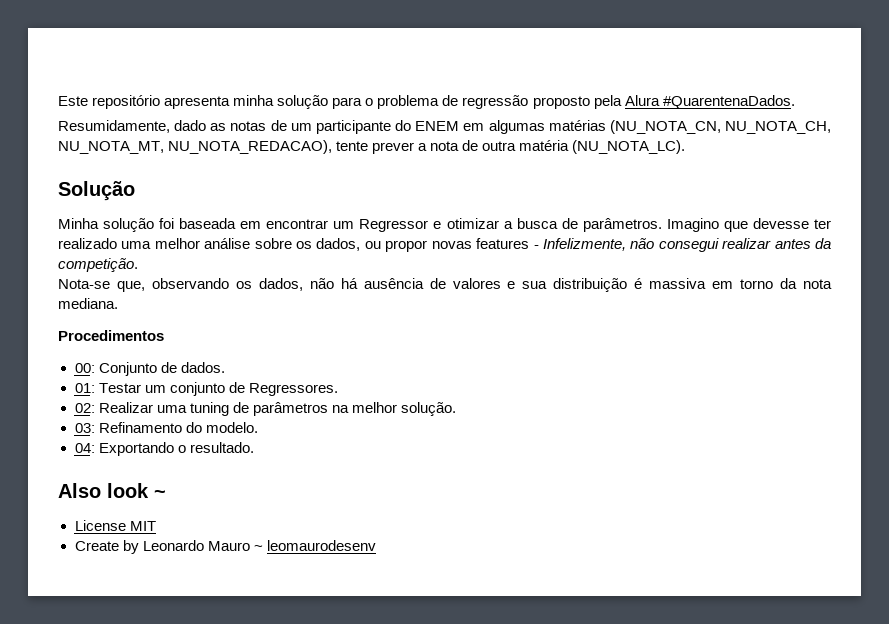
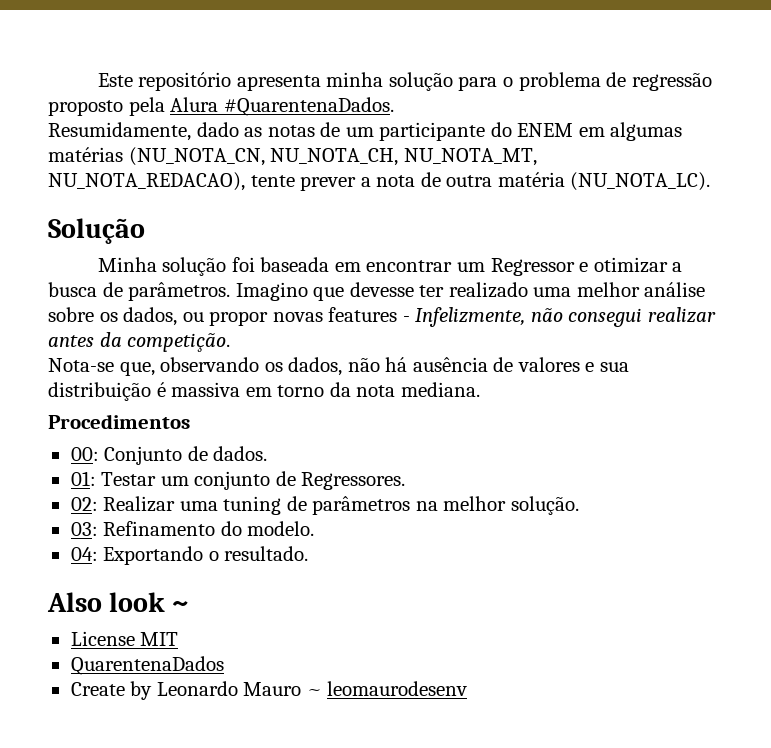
(156, 526) none -> [70,656,224,675] // QuarentenaDados

